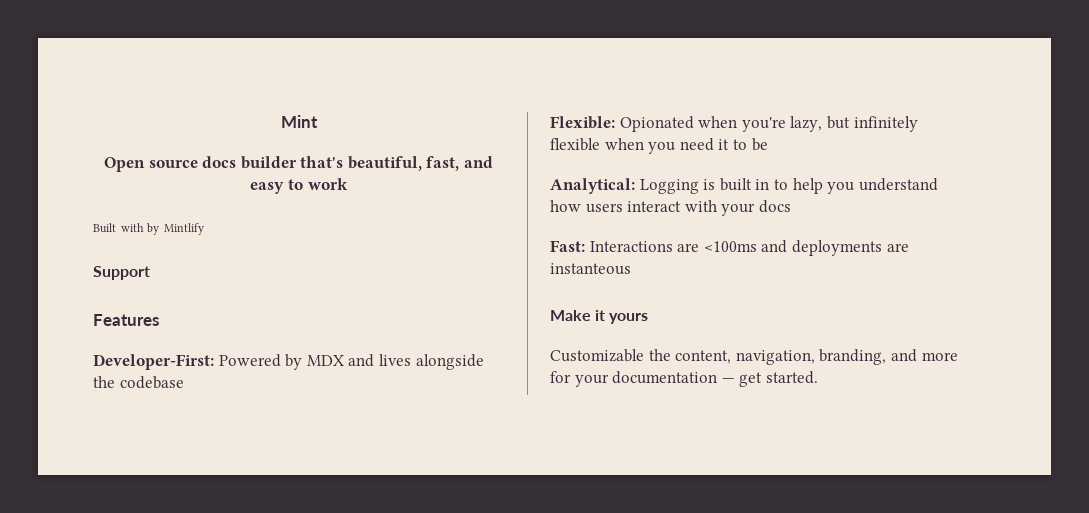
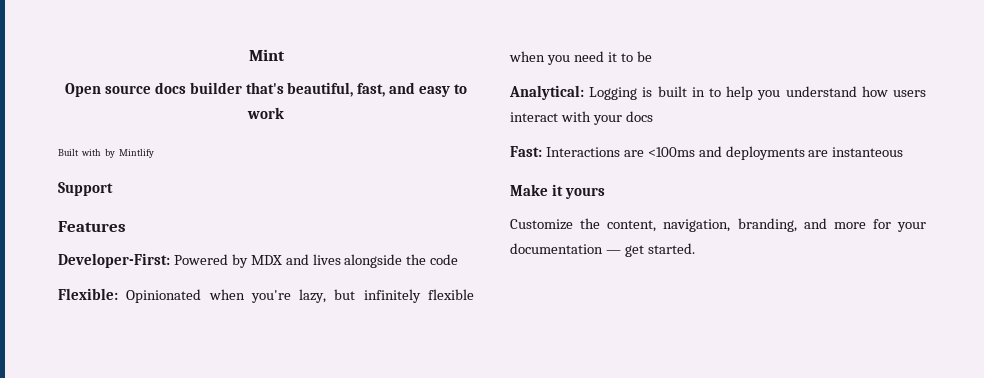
[119,376,184,389] codebase -> [430,254,459,265] code
[619,116,694,132] Opionated -> [126,289,202,303] Opinionated
[550,349,644,362] Customizable -> [510,219,573,230] Customize

